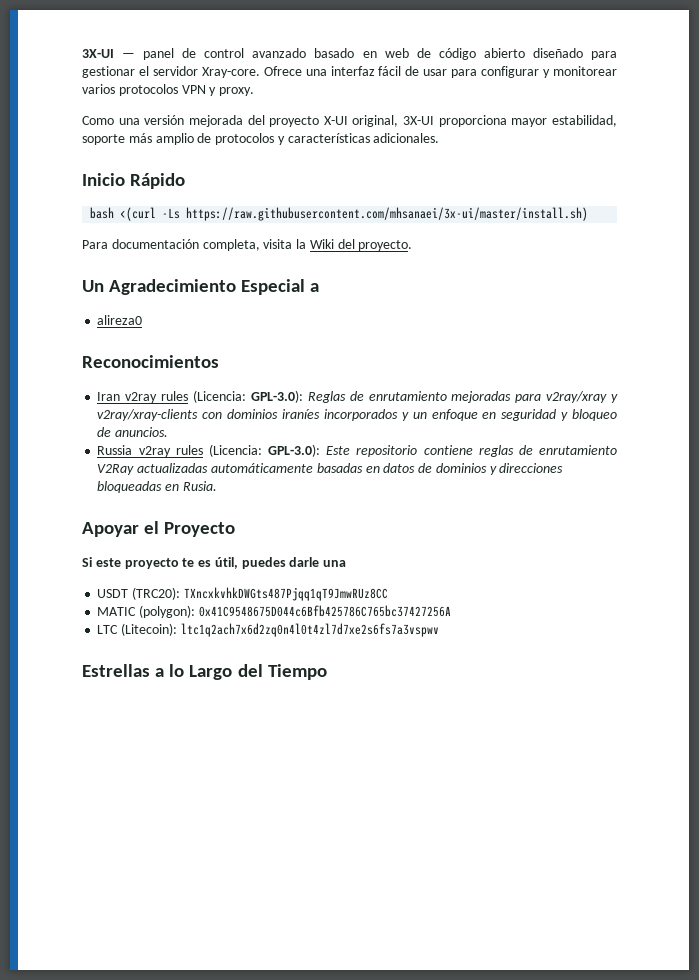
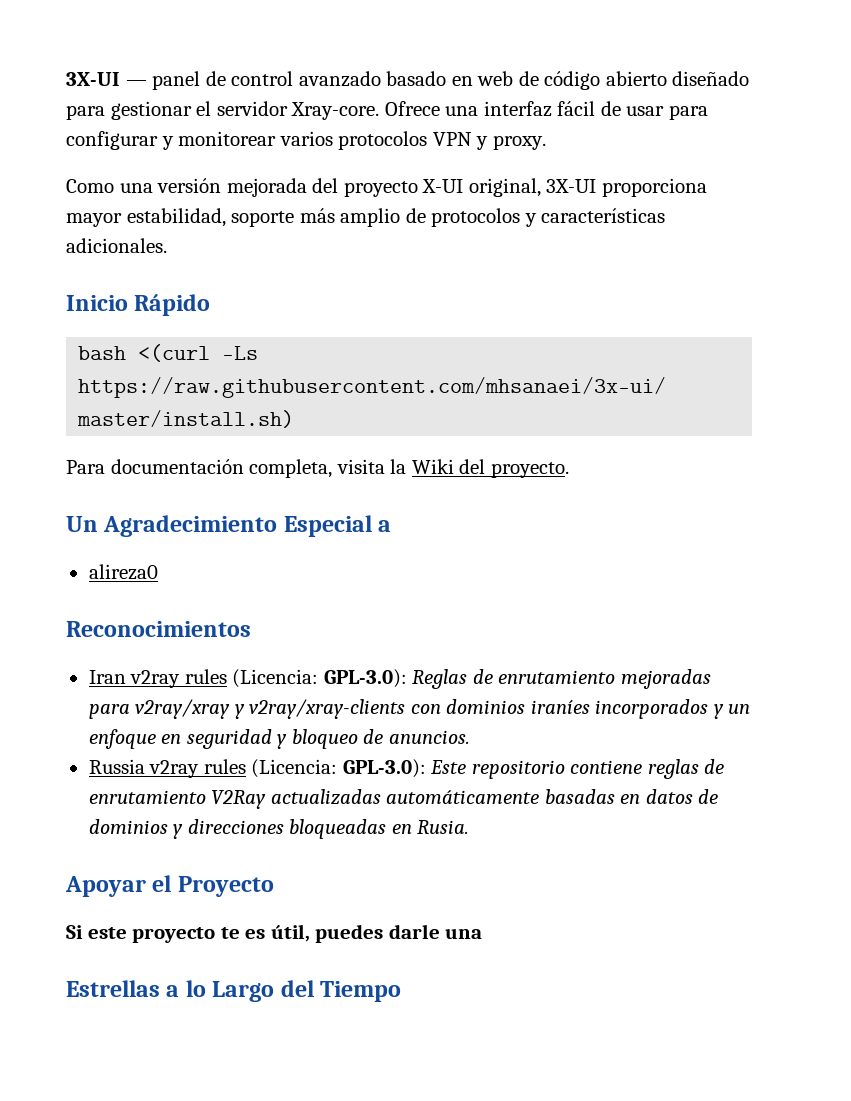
[97,587,388,601] [97,605,451,618] [97,623,439,637] // USDT (TRC20): TXncxkvhkDWGts487Pjqq1qT9JmwRUz8CC // MATIC (polygon): 0x41C9548675D044c6Bfb425786C765bc37427256A // LTC (Litecoin): ltc1q2ach7x6d2zq0n4l0t4zl7d7xe2s6fs7a3vspwv -> (483, 933) none

